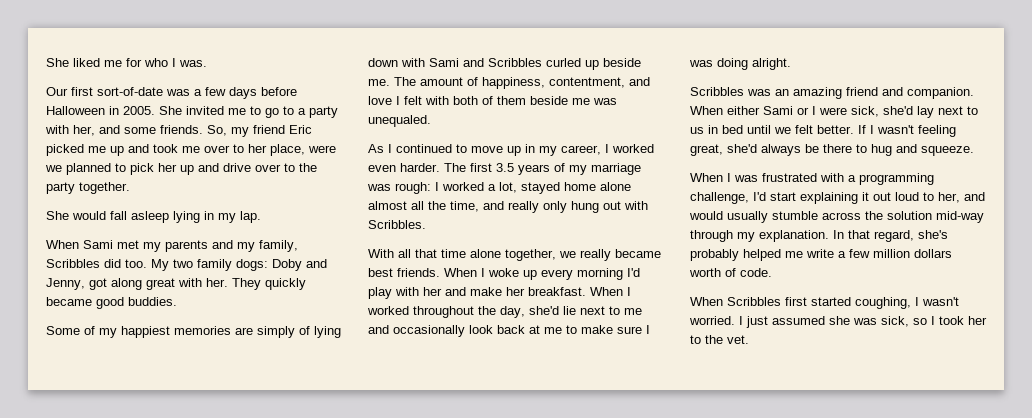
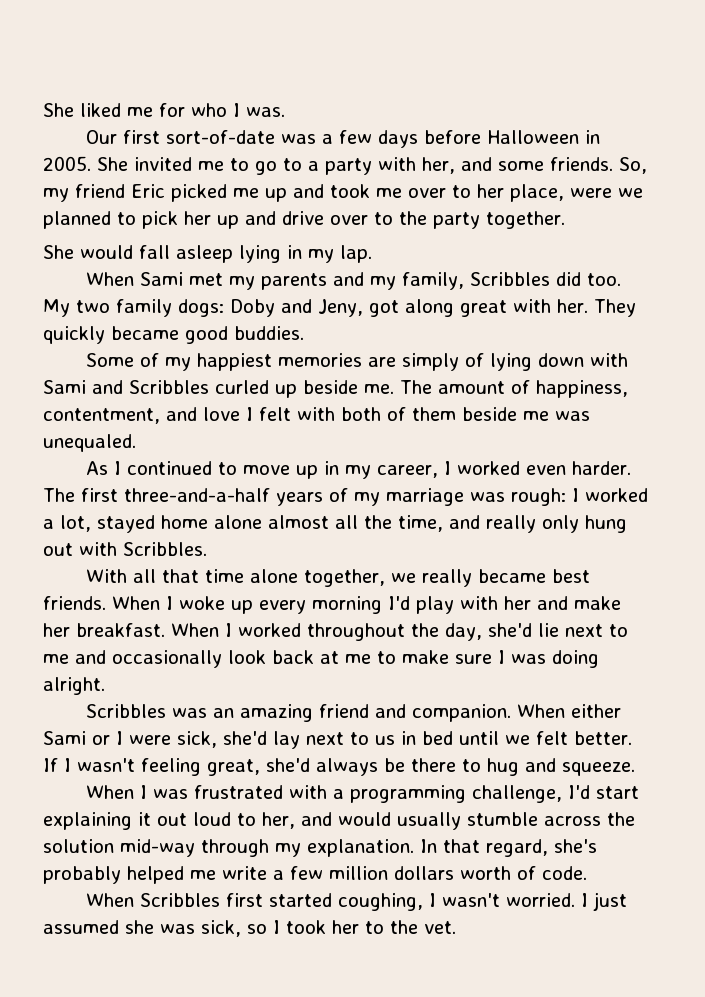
[46,278,85,290] Jenny, -> [318,299,363,317] Jeny,
[496,163,514,172] 3.5 -> [124,488,270,502] three-and-a-half

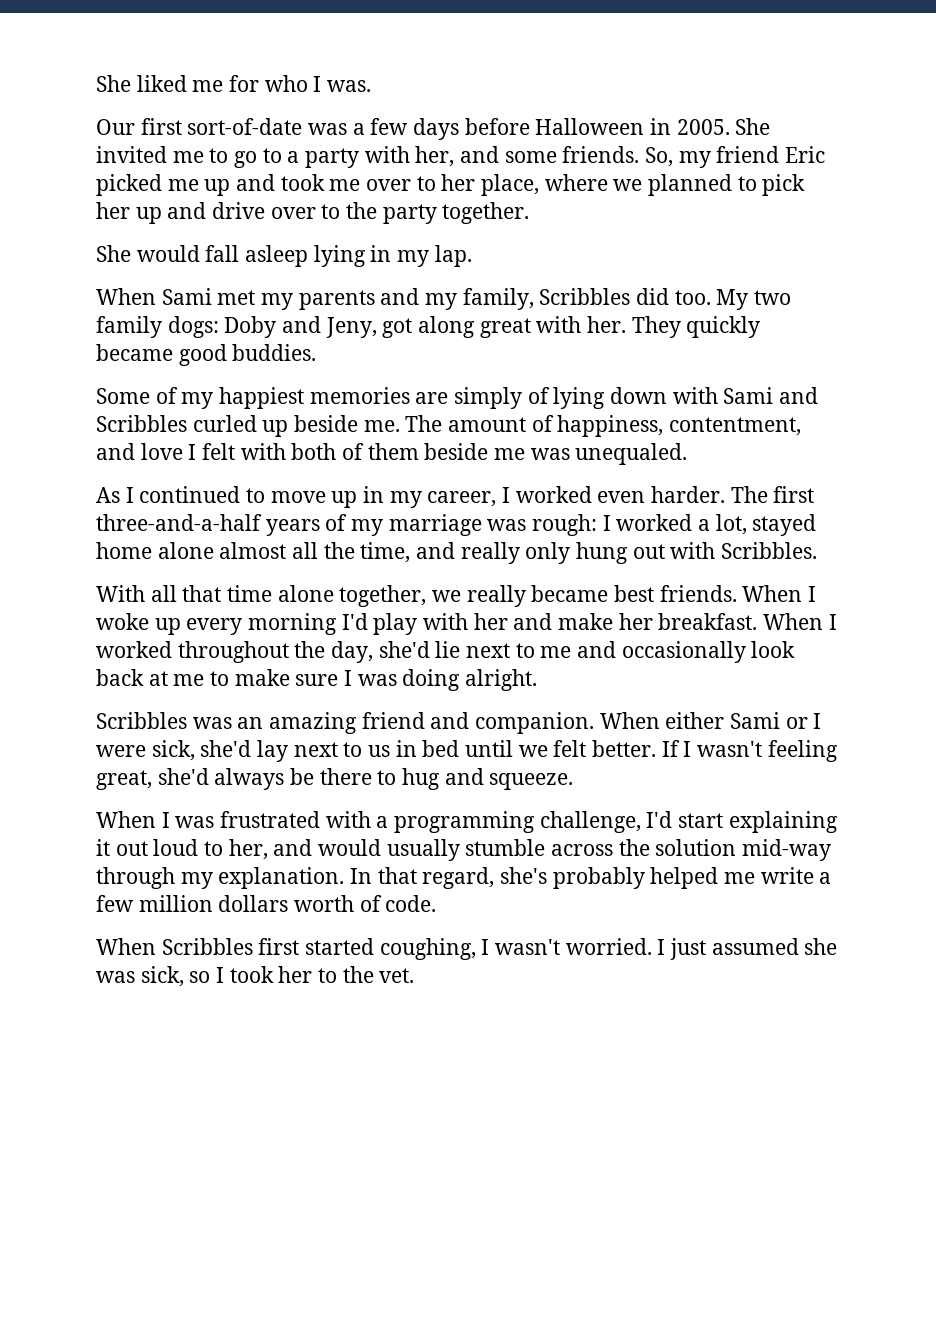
[570,188,612,198] were -> [544,174,608,191] where

